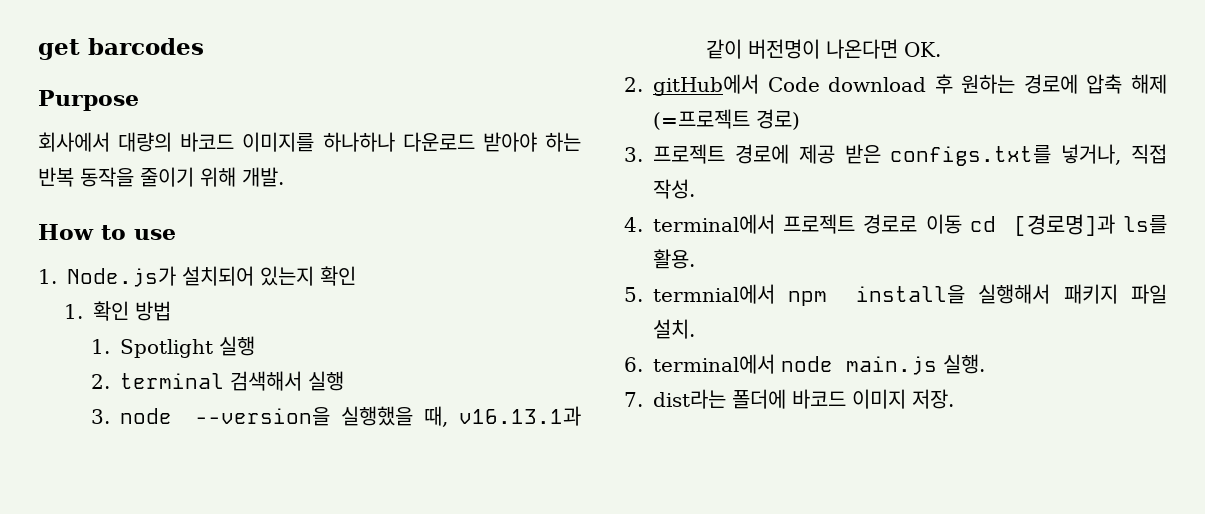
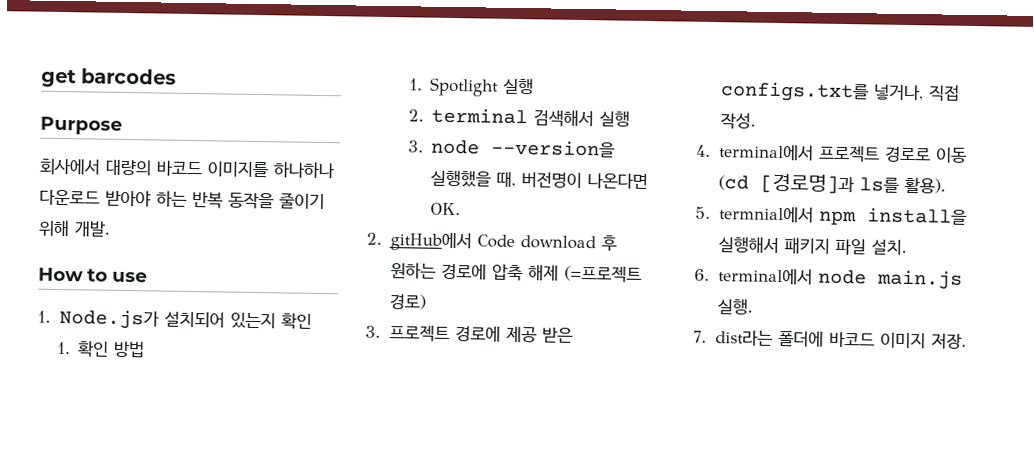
[459,406,581,426] [705,39,742,59] v16.13.1과 같이 -> (517, 179) none
[969,216,996,232] cd -> [717,175,749,191] (cd
[653,249,695,269] 활용. -> [903,176,946,194] 활용).

